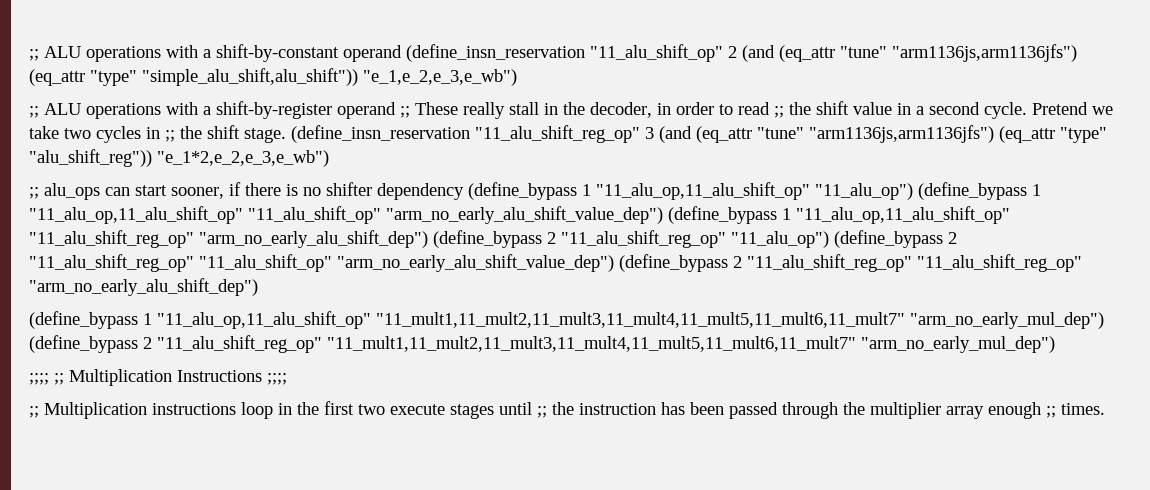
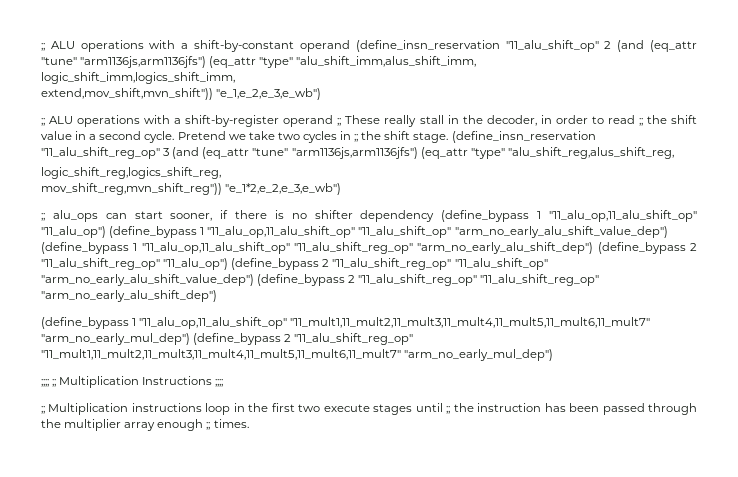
[142,68,358,86] "simple_alu_shift,alu_shift")) -> [296,56,477,67] [41,72,235,84] [41,88,213,100] "alu_shift_imm,alus_shift_imm, // logic_shift_imm,logics_shift_imm, // extend,mov_shift,mvn_shift"))
[29,149,152,167] "alu_shift_reg")) -> [507,147,674,159] [41,167,221,179] [41,183,222,195] "alu_shift_reg,alus_shift_reg, // logic_shift_reg,logics_shift_reg, // mov_shift_reg,mvn_shift_reg"))

